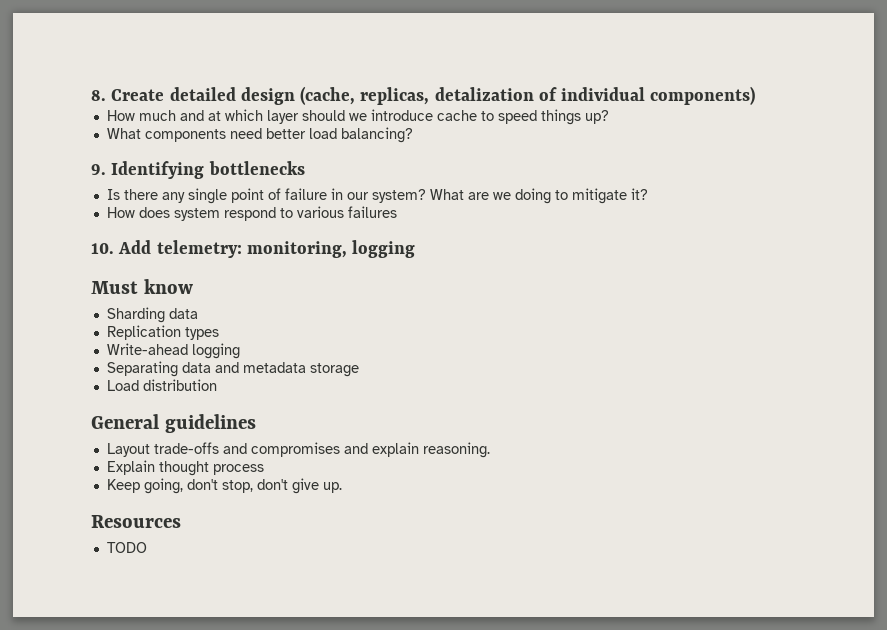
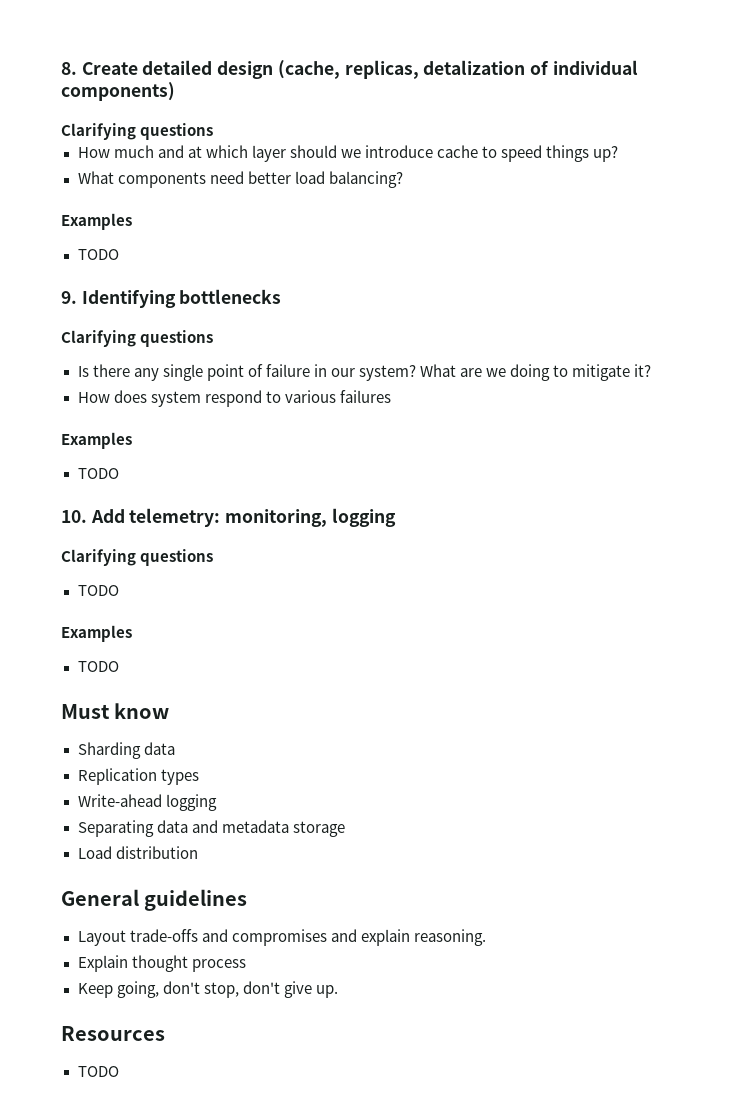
(756, 95) none -> [61,123,214,140] // Clarifying questions
(413, 135) none -> [61,213,132,230] [77,249,119,260] // Examples // TODO
(305, 168) none -> [61,330,214,347] // Clarifying questions
(397, 212) none -> [61,432,132,449] [77,468,119,479] // Examples // TODO
(416, 249) none -> [61,549,214,566] [77,585,119,596] [61,625,132,642] [77,661,119,672] // Clarifying questions // TODO // Examples // TODO

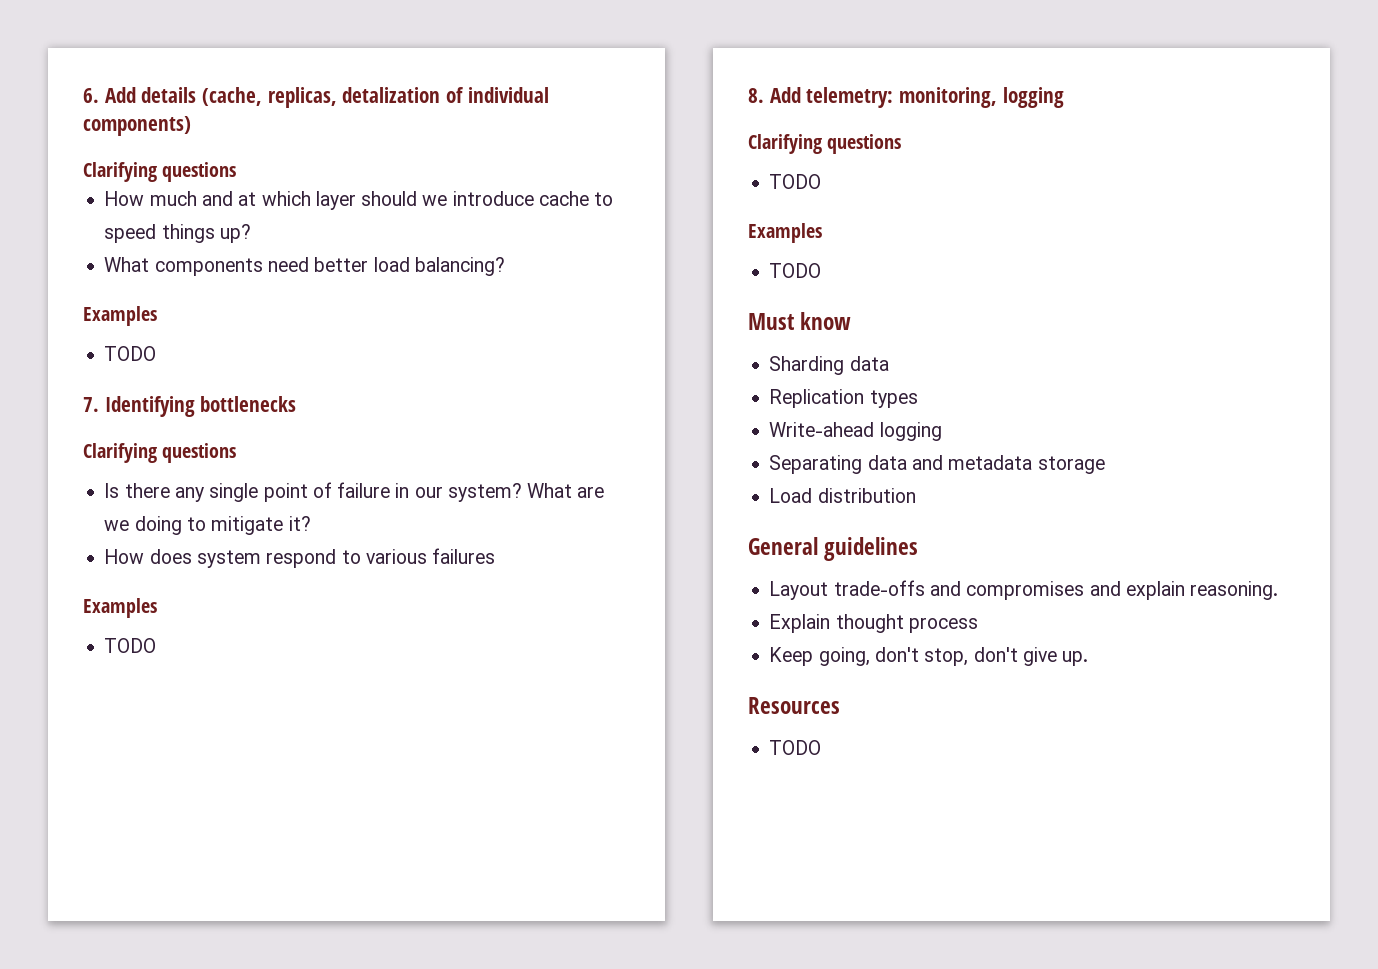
[61,60,274,79] 8. Create detailed design -> [83,87,197,103] 6. Add details
[61,291,77,304] 9. -> [83,397,99,412] 7.
[61,510,87,523] 10. -> [748,88,764,103] 8.

